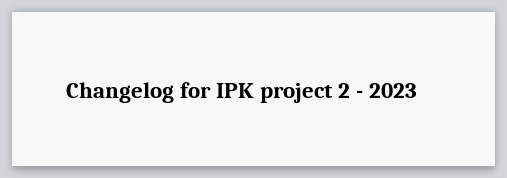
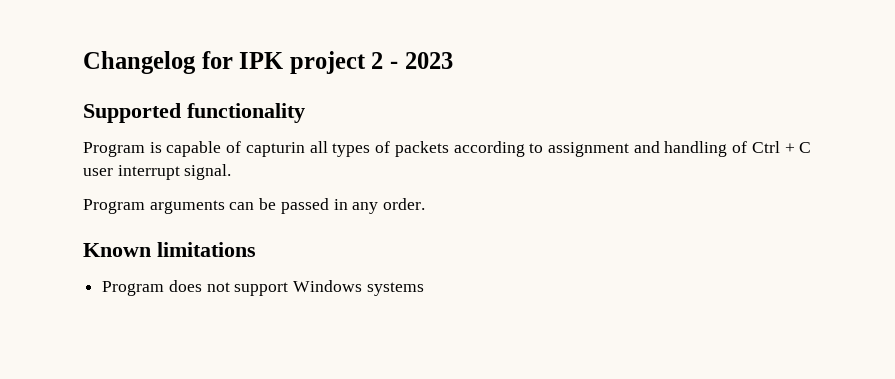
(418, 90) none -> [83,103,305,123] [83,141,812,157] [83,164,232,180] [83,198,426,214] [83,242,256,257] [102,280,424,296] // Supported functionality // Program is capable of capturin all types of packets according to assignment and handling of Ctrl + C user interrupt signal. // Program arguments can be passed in any order. // Known limitations // Program does not support Windows systems

